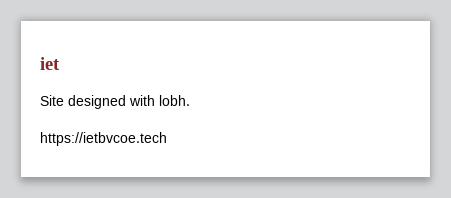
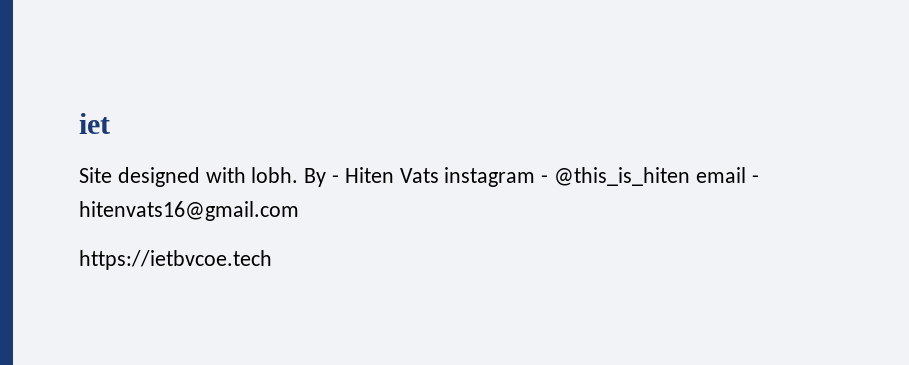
(190, 100) none -> [304,167,759,187] [79,201,299,221] By - Hiten Vats instagram - @this_is_hiten email - hitenvats16@gmail.com

